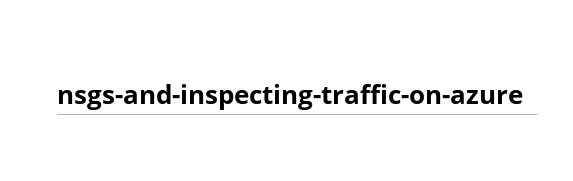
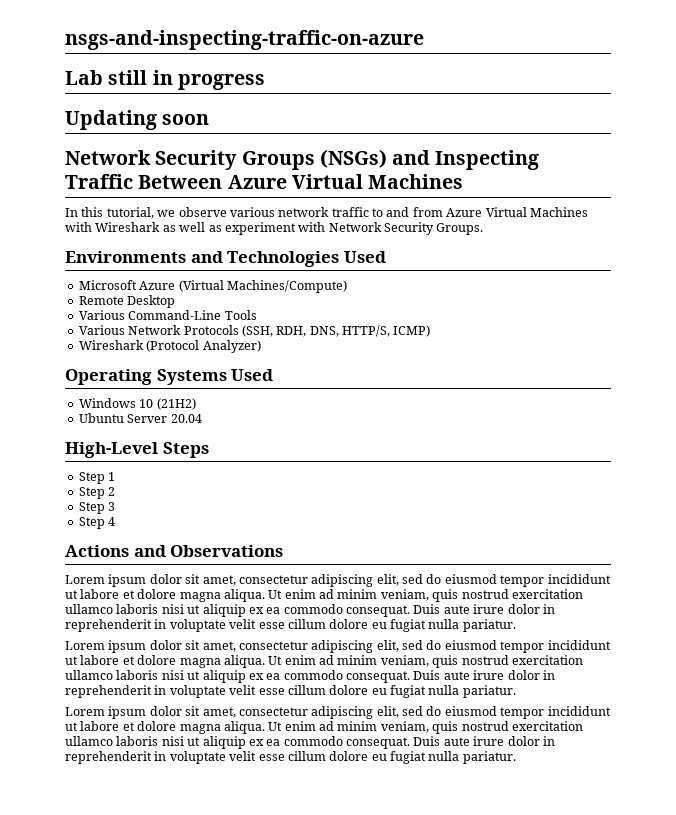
(523, 97) none -> [65,70,265,90] [65,110,210,130] [65,149,540,170] [65,174,464,189] [65,207,588,219] [65,222,484,235] [65,251,386,267] [78,280,347,293] [78,295,176,308] [78,310,257,320] [78,325,431,337] [78,340,261,353] [65,369,274,385] [78,398,196,410] [78,413,202,423] [65,442,209,458] [78,472,116,484] [78,487,116,499] [78,502,116,514] [78,517,116,529] [65,545,284,557] [65,574,611,587] [65,589,583,602] [65,604,555,617] [65,619,516,632] [65,640,611,653] [65,655,583,668] [65,670,555,683] [65,685,516,698] [65,706,611,719] [65,721,583,734] [65,736,555,749] [65,751,516,764] // Lab still in progress // Updating soon // Network Security Groups (NSGs) and Inspecting Traffic Between Azure Virtual Machines // In this tutorial, we observe various network traffic to and from Azure Virtual Machines with Wireshark as well as experiment with Network Security Groups. // Environments and Technologies Used // Microsoft Azure (Virtual Machines/Compute) // Remote Desktop // Various Command-Line Tools // Various Network Protocols (SSH, RDH, DNS, HTTP/S, ICMP) // Wireshark (Protocol Analyzer) // Operating Systems Used // Windows 10 (21H2) // Ubuntu Server 20.04 // High-Level Steps // Step 1 // Step 2 // Step 3 // Step 4 // Actions and Observations // Lorem ipsum dolor sit amet, consectetur adipiscing elit, sed do eiusmod tempor incididunt ut labore et dolore magna aliqua. Ut enim ad minim veniam, quis nostrud exercitation ullamco laboris nisi ut aliquip ex ea commodo consequat. Duis aute irure dolor in reprehenderit in voluptate velit esse cillum dolore eu fugiat nulla pariatur. // Lorem ipsum dolor sit amet, consectetur adipiscing elit, sed do eiusmod tempor incididunt ut labore et dolore magna aliqua. Ut enim ad minim veniam, quis nostrud exercitation ullamco laboris nisi ut aliquip ex ea commodo consequat. Duis aute irure dolor in reprehenderit in voluptate velit esse cillum dolore eu fugiat nulla pariatur. // Lorem ipsum dolor sit amet, consectetur adipiscing elit, sed do eiusmod tempor incididunt ut labore et dolore magna aliqua. Ut enim ad minim veniam, quis nostrud exercitation ullamco laboris nisi ut aliquip ex ea commodo consequat. Duis aute irure dolor in reprehenderit in voluptate velit esse cillum dolore eu fugiat nulla pariatur.

